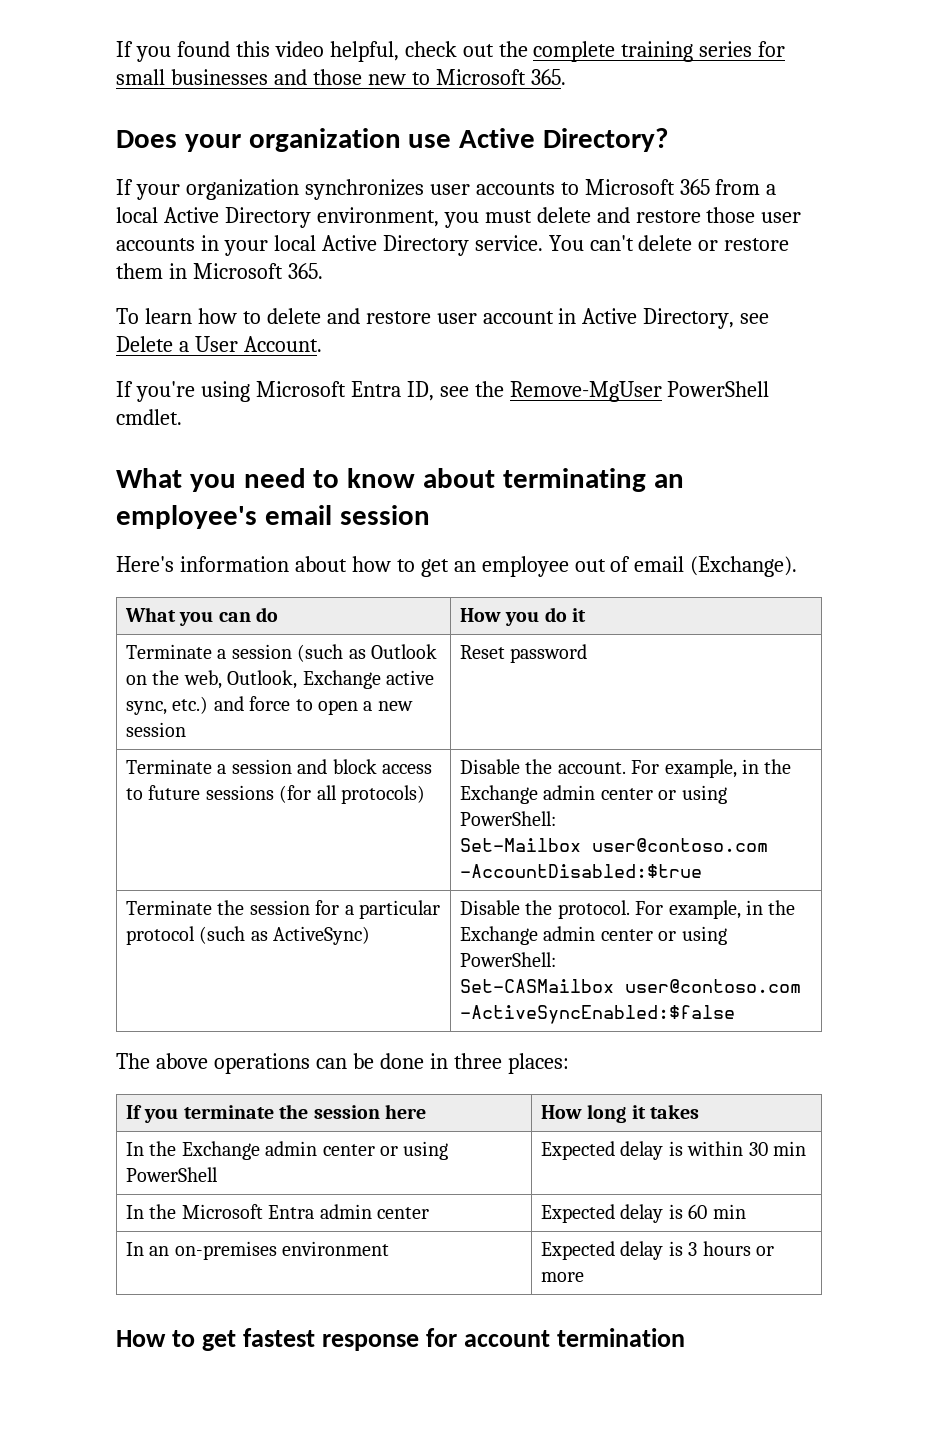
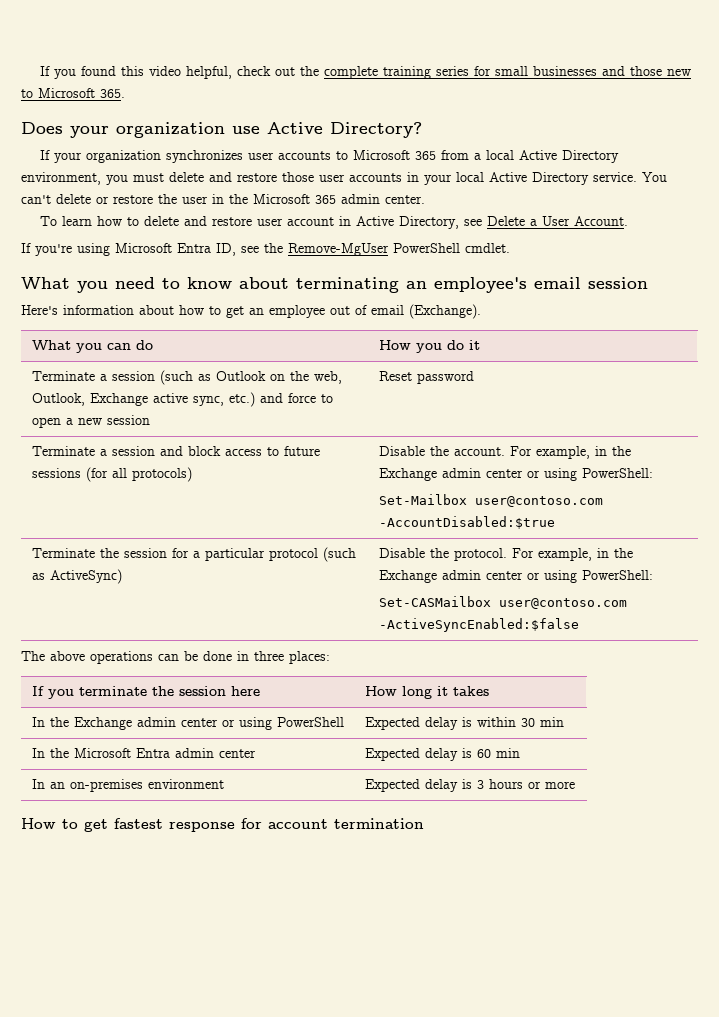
[116,263,323,279] them in Microsoft 365. -> [158,194,425,204] the user in the Microsoft 365 admin center.

